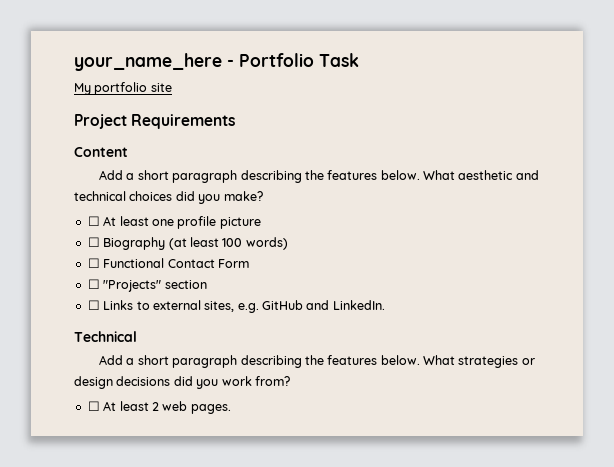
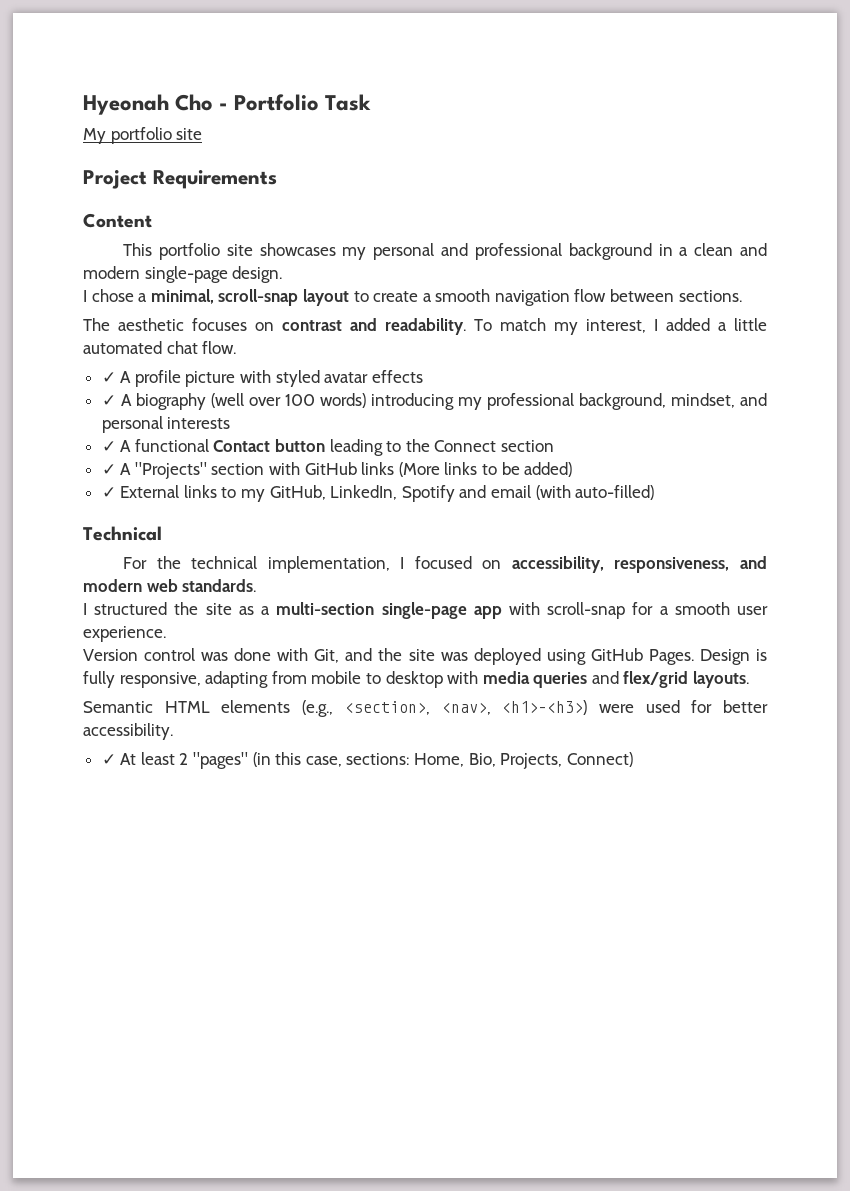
[74,53,222,71] your_name_here -> [83,94,214,115] Hyeonah Cho
[99,170,539,183] [74,191,263,204] [87,216,261,229] [87,237,288,250] [87,258,249,268] [87,279,207,292] [87,300,385,313] [74,331,137,342] [99,355,535,368] [74,376,290,389] [87,401,231,414] Add a short paragraph describing the features below. What aesthetic and technical choices did you make? // ☐ At least one profile picture // ☐ Biography (at least 100 words) // ☐ Functional Contact Form // ☐ "Projects" section // ☐ Links to external sites, e.g. GitHub and LinkedIn. // Technical // Add a short paragraph describing the features below. What strategies or design decisions did you work from? // ☐ At least 2 web pages. -> [123,243,767,260] [83,266,283,283] [83,289,742,306] [83,318,767,335] [83,341,237,354] [101,370,423,387] [101,393,767,410] [101,416,231,433] [101,439,555,456] [101,462,573,479] [101,485,655,502] [83,526,162,541] [123,556,767,573] [83,579,257,592] [83,602,768,619] [83,626,166,642] [83,648,768,665] [83,671,750,688] [83,700,769,717] [83,723,173,740] [101,752,633,769] This portfolio site showcases my personal and professional background in a clean and modern single-page design. // I chose a minimal, scroll-snap layout to create a smooth navigation flow between sections. // The aesthetic focuses on contrast and readability. To match my interest, I added a little automated chat flow. // ✓ A profile picture with styled avatar effects // ✓ A biography (well over 100 words) introducing my professional background, mindset, and personal interests // ✓ A functional Contact button leading to the Connect section // ✓ A "Projects" section with GitHub links (More links to be added) // ✓ External links to my GitHub, LinkedIn, Spotify and email (with auto-filled) // Technical // For the technical implementation, I focused on accessibility, responsiveness, and modern web standards. // I structured the site as a multi-section single-page app with scroll-snap for a smooth user experience. // Version control was done with Git, and the site was deployed using GitHub Pages. Design is fully responsive, adapting from mobile to desktop with media queries and flex/grid layouts. // Semantic HTML elements (e.g., <section>, <nav>, <h1>–<h3>) were used for better accessibility. // ✓ At least 2 "pages" (in this case, sections: Home, Bio, Projects, Connect)

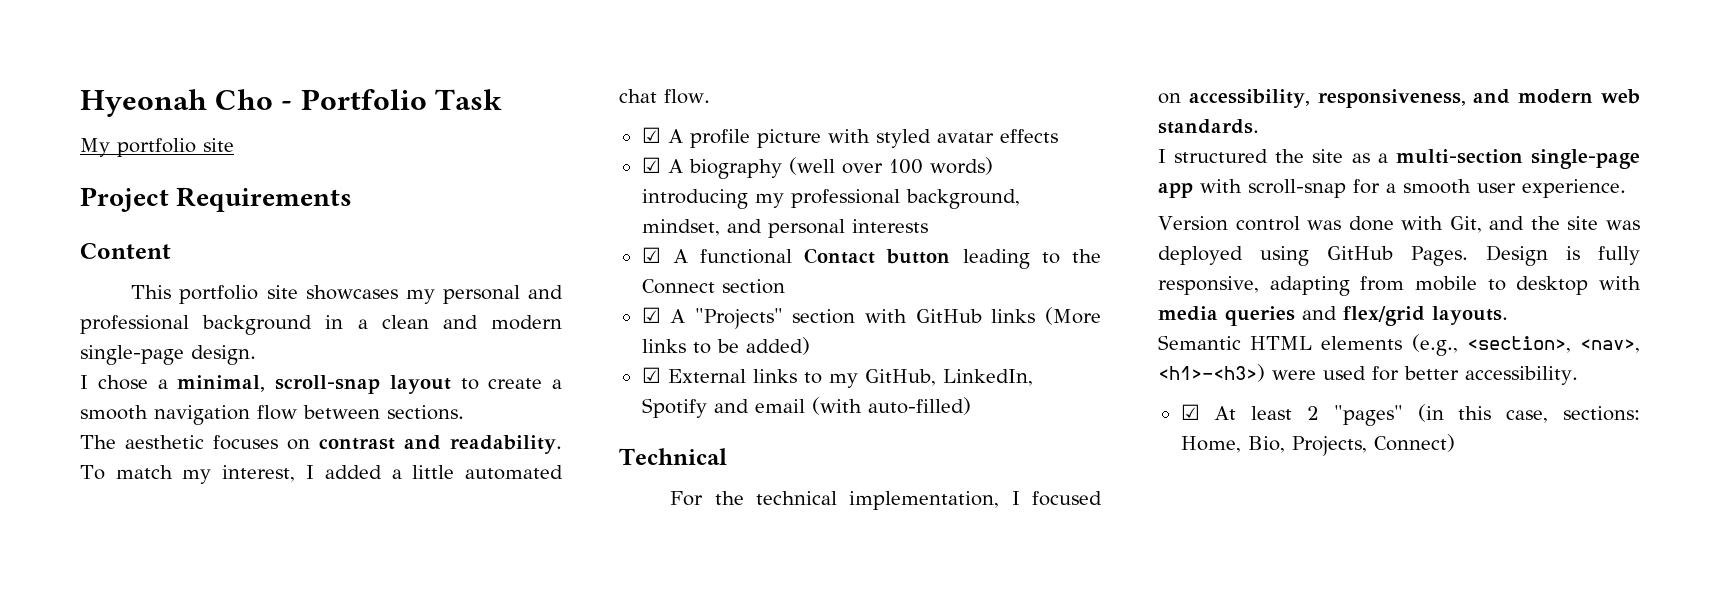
[101,372,116,383] ✓ -> [641,127,661,143] ☑
[101,395,116,406] ✓ -> [641,157,661,173] ☑
[101,441,116,452] ✓ -> [641,247,661,263] ☑
[101,464,116,475] ✓ -> [641,307,661,323] ☑
[101,487,116,498] ✓ -> [641,367,661,383] ☑
[101,754,116,765] ✓ -> [1180,404,1200,420] ☑

